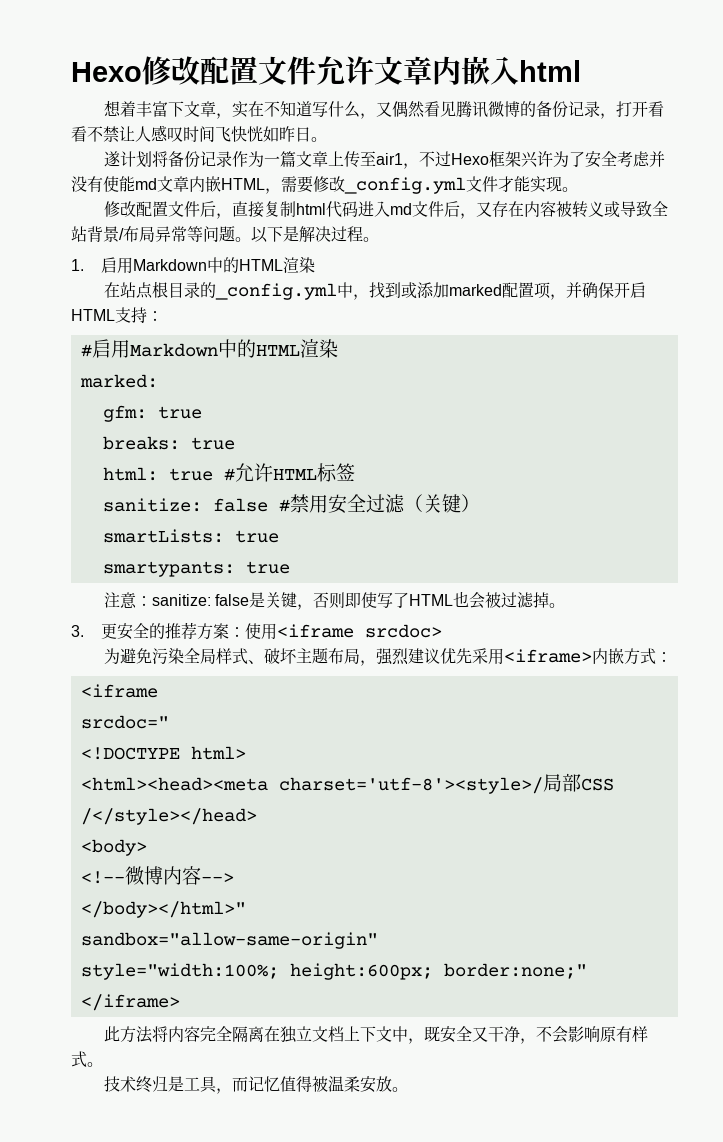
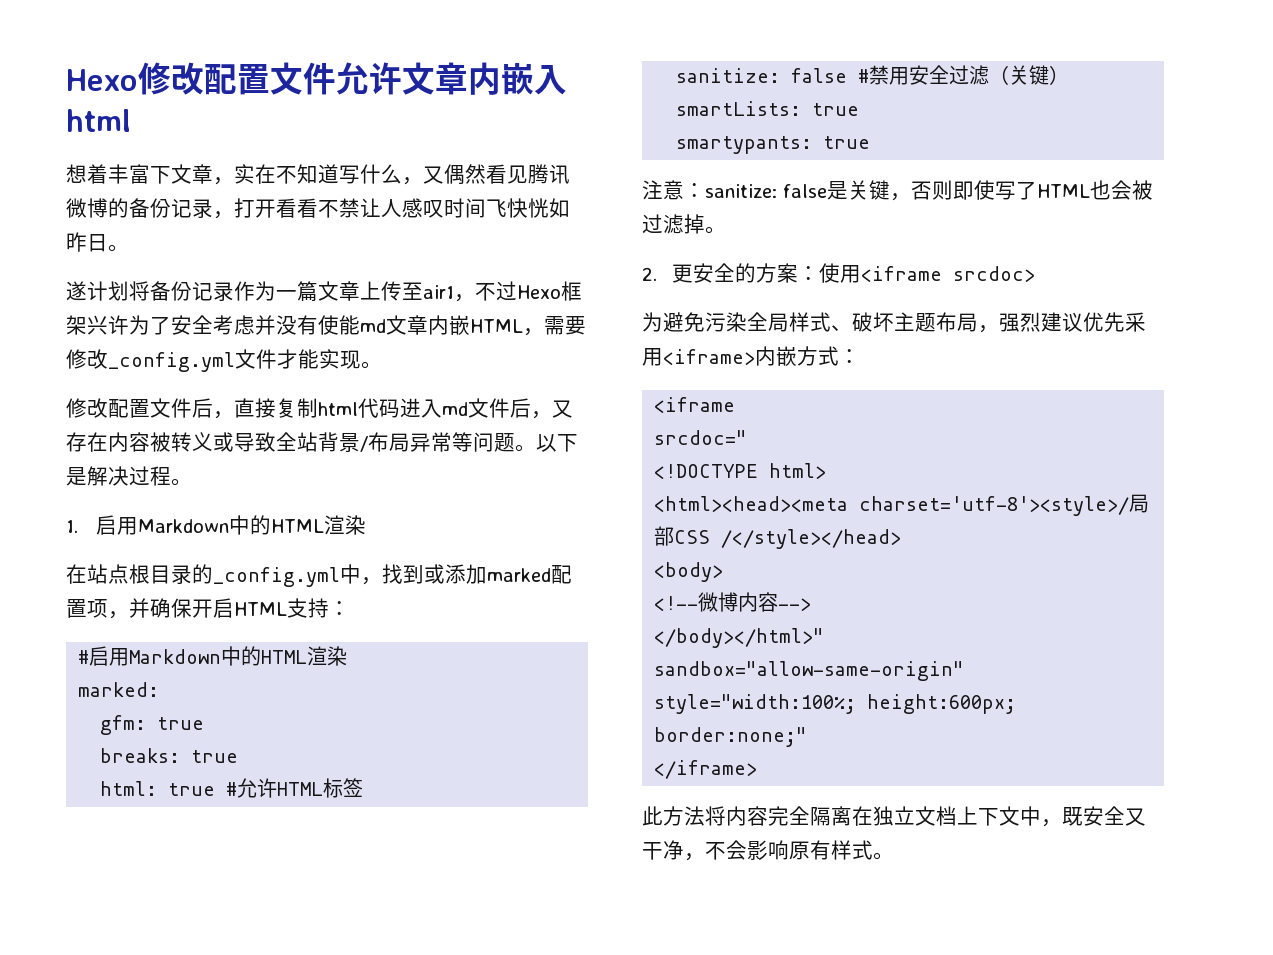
[71,625,84,637] 3. -> [642,267,657,281] 2.
[165,622,198,640] 推荐 -> (757, 273) none
[103,1076,408,1094] // 技术终归是工具，而记忆值得被温柔安放。 -> (894, 856) none

